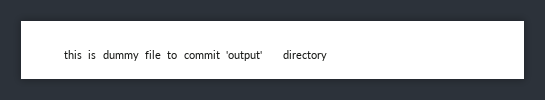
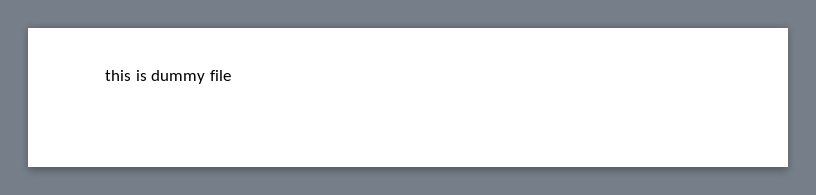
[167,50,327,61] to commit 'output' directory -> (231, 75) none

